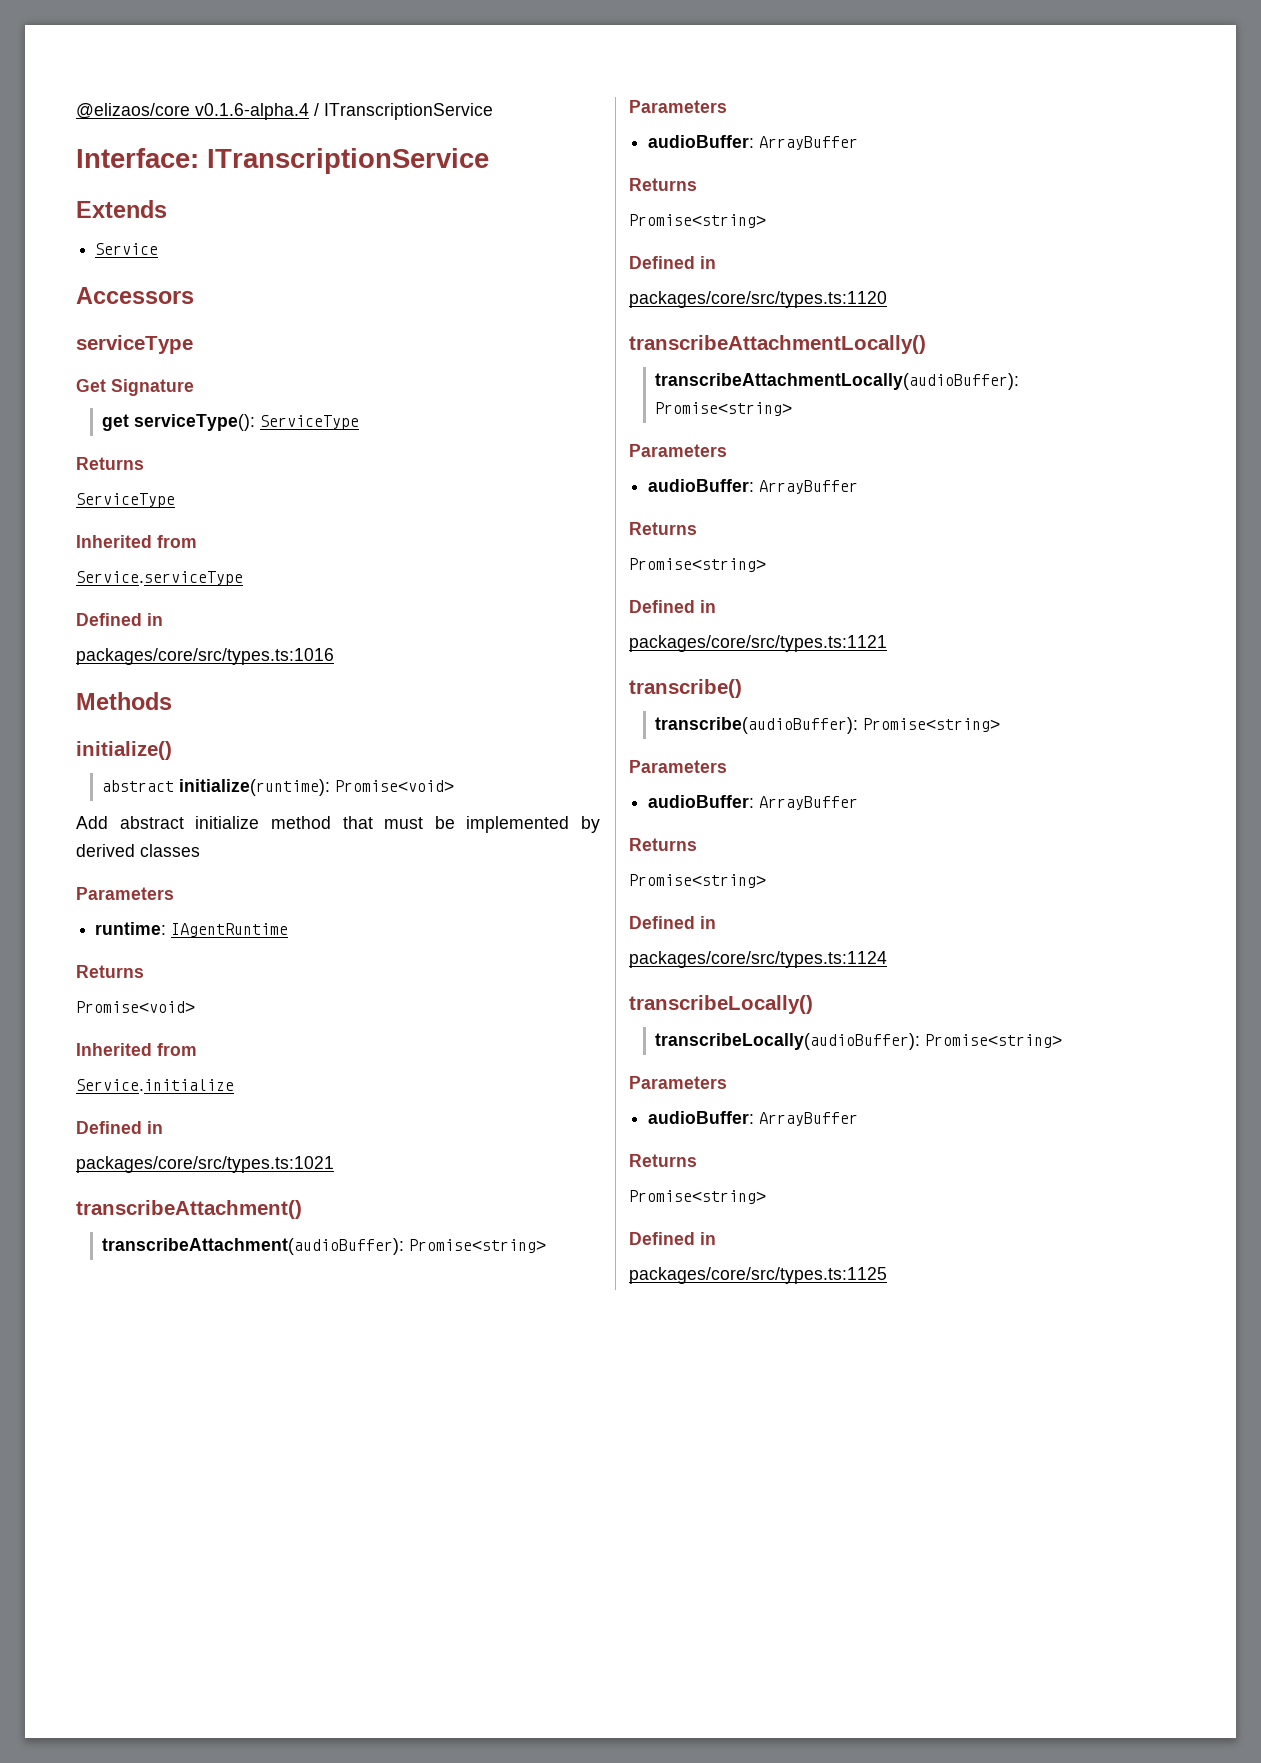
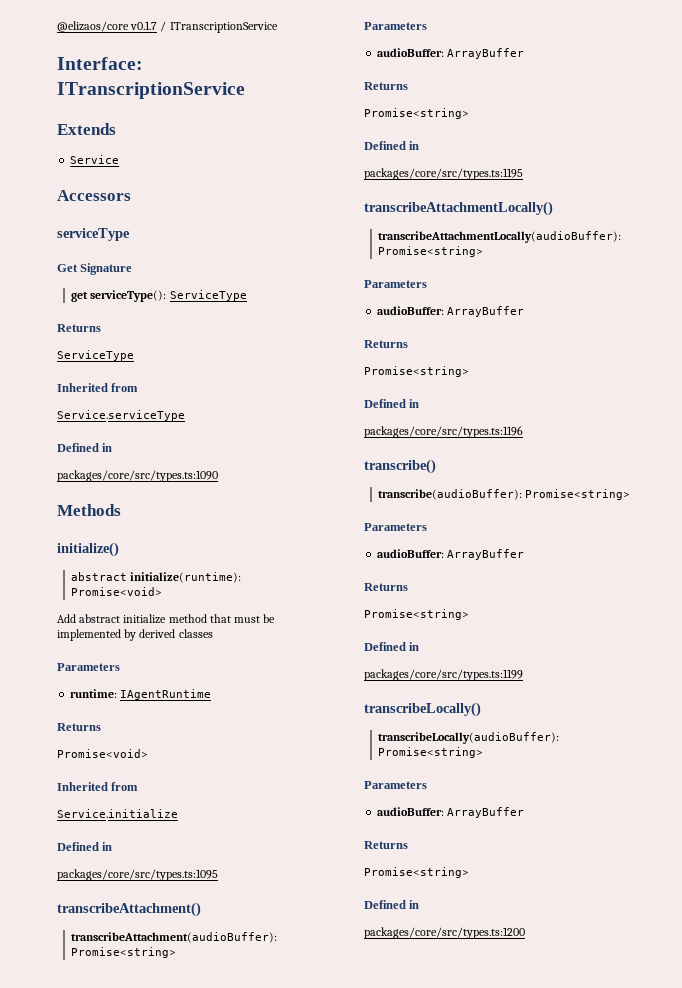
[195,103,309,120] v0.1.6-alpha.4 -> [130,21,158,30] v0.1.7
[76,648,334,665] packages/core/src/types.ts:1016 -> [57,470,218,482] packages/core/src/types.ts:1090
[76,1156,334,1173] packages/core/src/types.ts:1021 -> [57,869,218,881] packages/core/src/types.ts:1095
[629,291,887,308] packages/core/src/types.ts:1120 -> [364,168,523,180] packages/core/src/types.ts:1195
[629,635,887,652] packages/core/src/types.ts:1121 -> [364,426,523,438] packages/core/src/types.ts:1196
[629,951,887,968] packages/core/src/types.ts:1124 -> [364,669,523,681] packages/core/src/types.ts:1199
[629,1267,887,1284] packages/core/src/types.ts:1125 -> [364,927,525,939] packages/core/src/types.ts:1200

